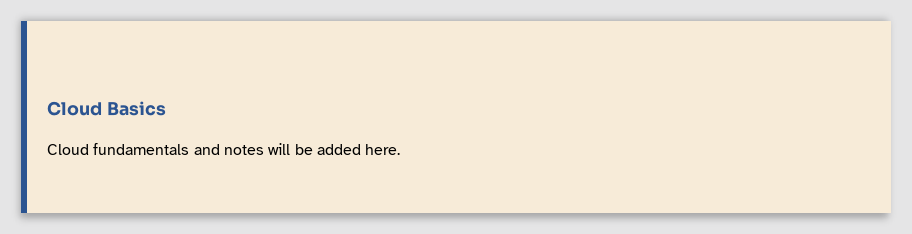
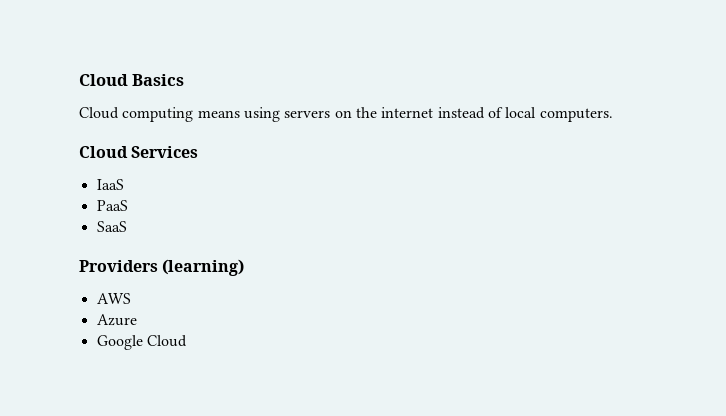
[93,143,401,155] fundamentals and notes will be added here. -> [122,107,613,122] [79,146,199,158] [96,179,124,190] [96,200,128,211] [96,221,127,232] [79,259,245,276] [96,293,131,304] [96,314,137,326] [96,335,187,350] computing means using servers on the internet instead of local computers. // Cloud Services // IaaS // PaaS // SaaS // Providers (learning) // AWS // Azure // Google Cloud

